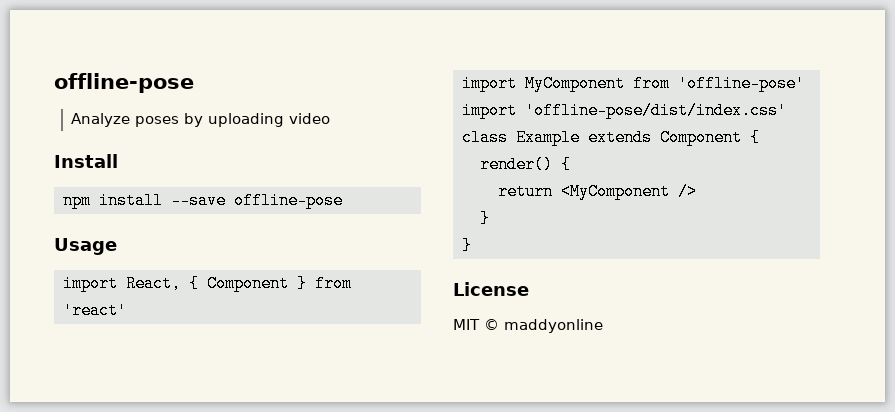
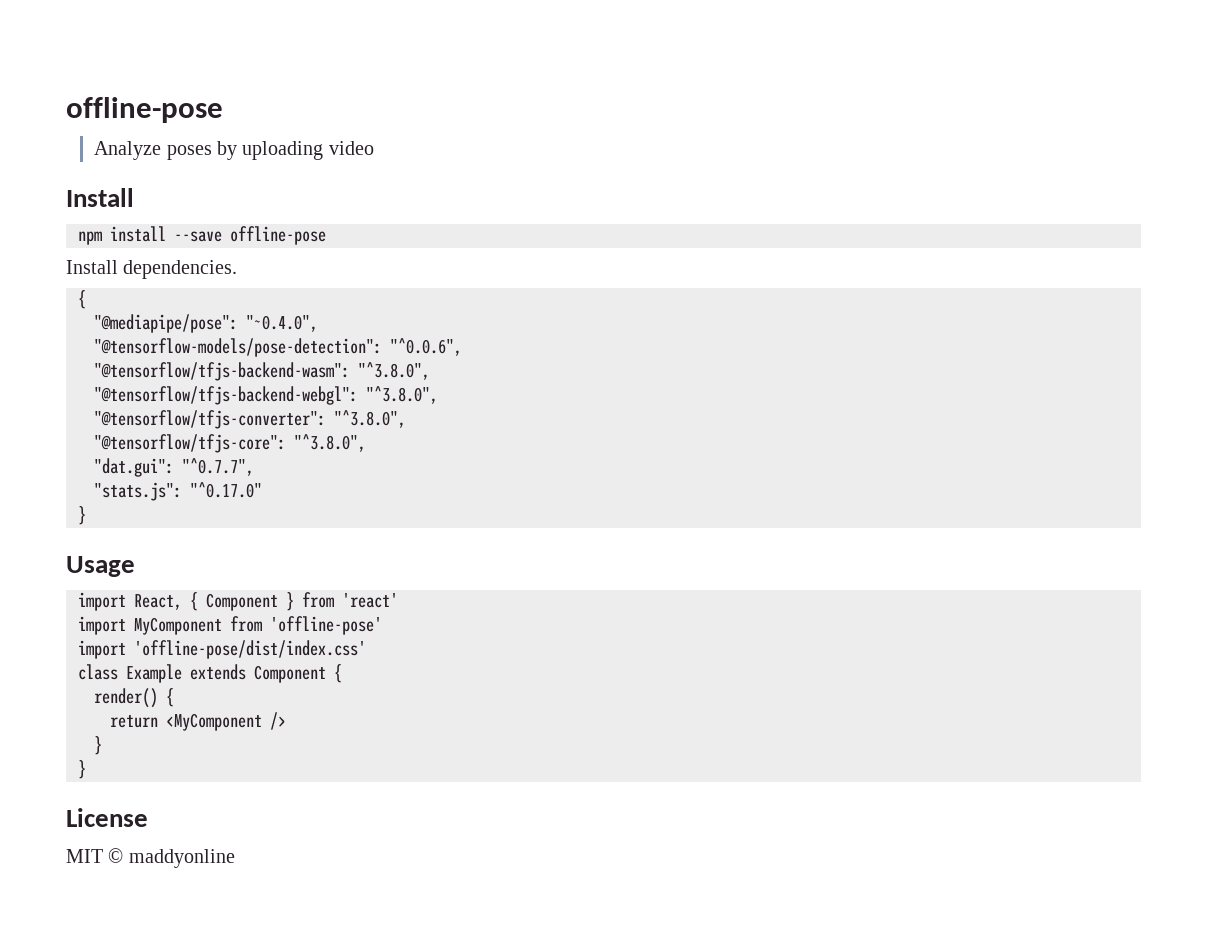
(343, 200) none -> [66,260,238,279] [78,290,86,309] [94,314,318,333] [94,338,462,357] [94,362,430,381] [94,386,438,405] [94,410,406,429] [94,434,366,453] [94,458,254,477] [94,482,262,501] [78,506,86,525] // Install dependencies. // { // "@mediapipe/pose": "~0.4.0", // "@tensorflow-models/pose-detection": "^0.0.6", // "@tensorflow/tfjs-backend-wasm": "^3.8.0", // "@tensorflow/tfjs-backend-webgl": "^3.8.0", // "@tensorflow/tfjs-converter": "^3.8.0", // "@tensorflow/tfjs-core": "^3.8.0", // "dat.gui": "^0.7.7", // "stats.js": "^0.17.0" // }

